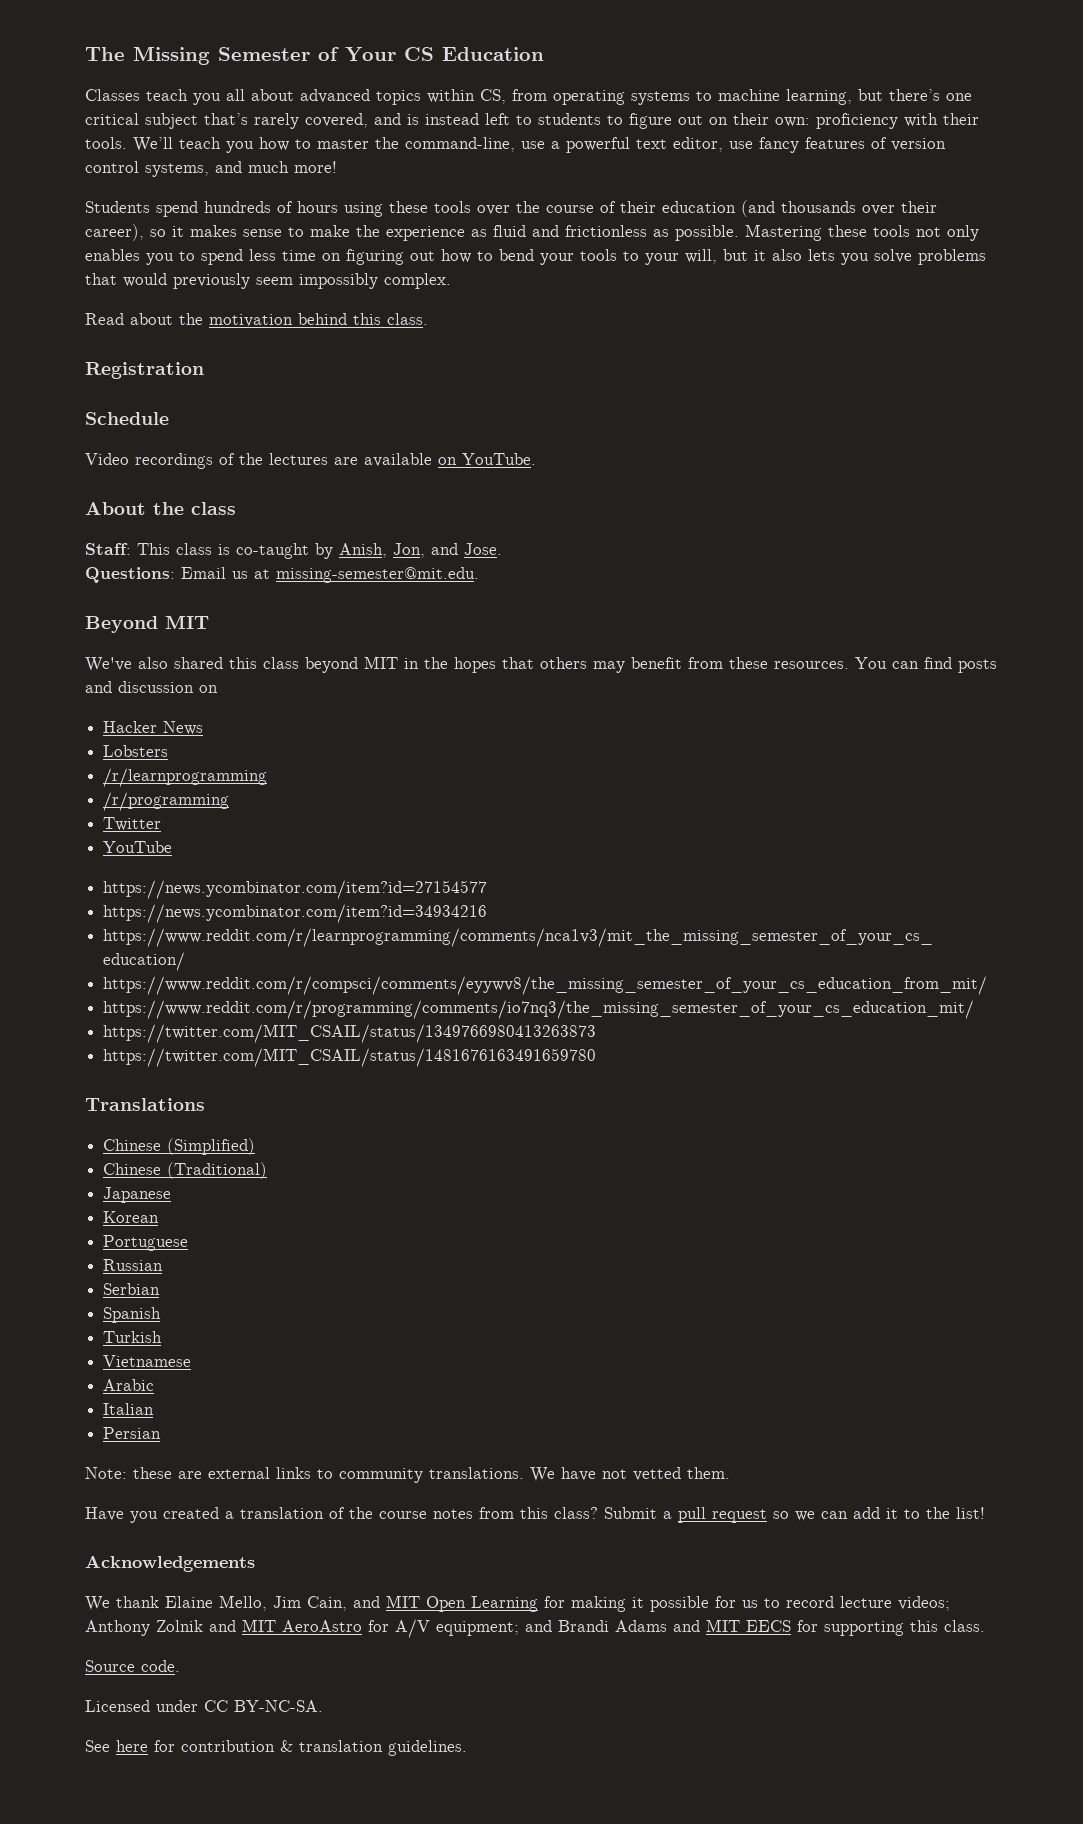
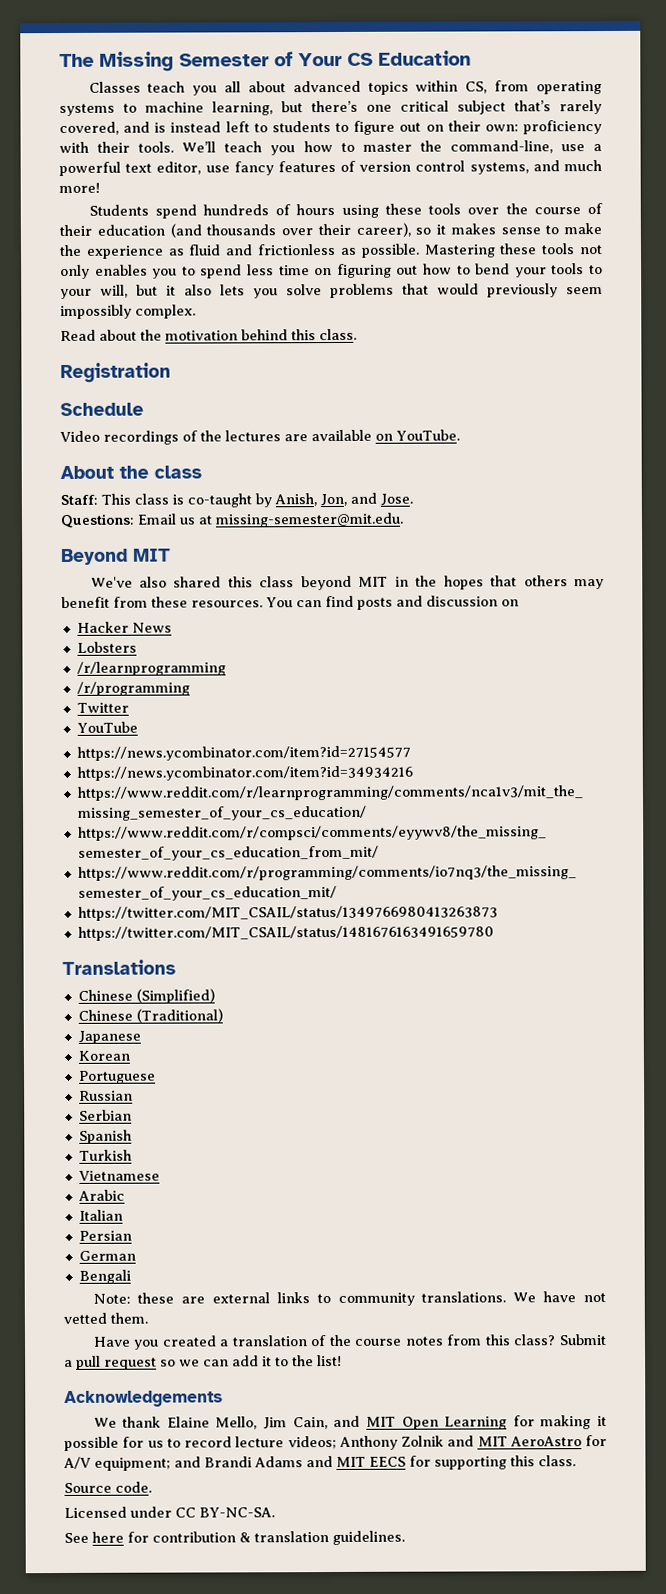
(162, 1433) none -> [78,1250,136,1261] [78,1269,131,1284] // German // Bengali

